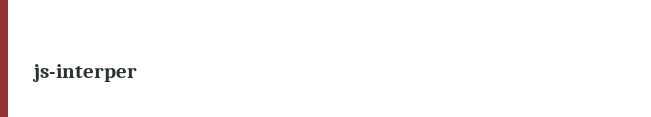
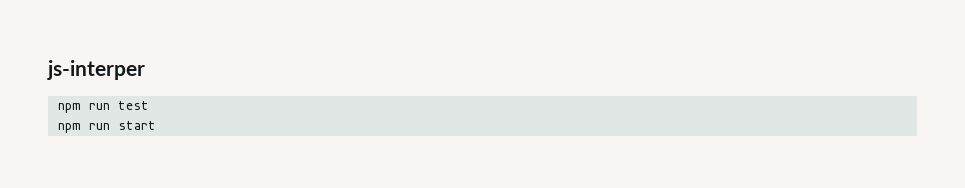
(137, 73) none -> [57,101,149,113] [57,121,156,133] // npm run test // npm run start

